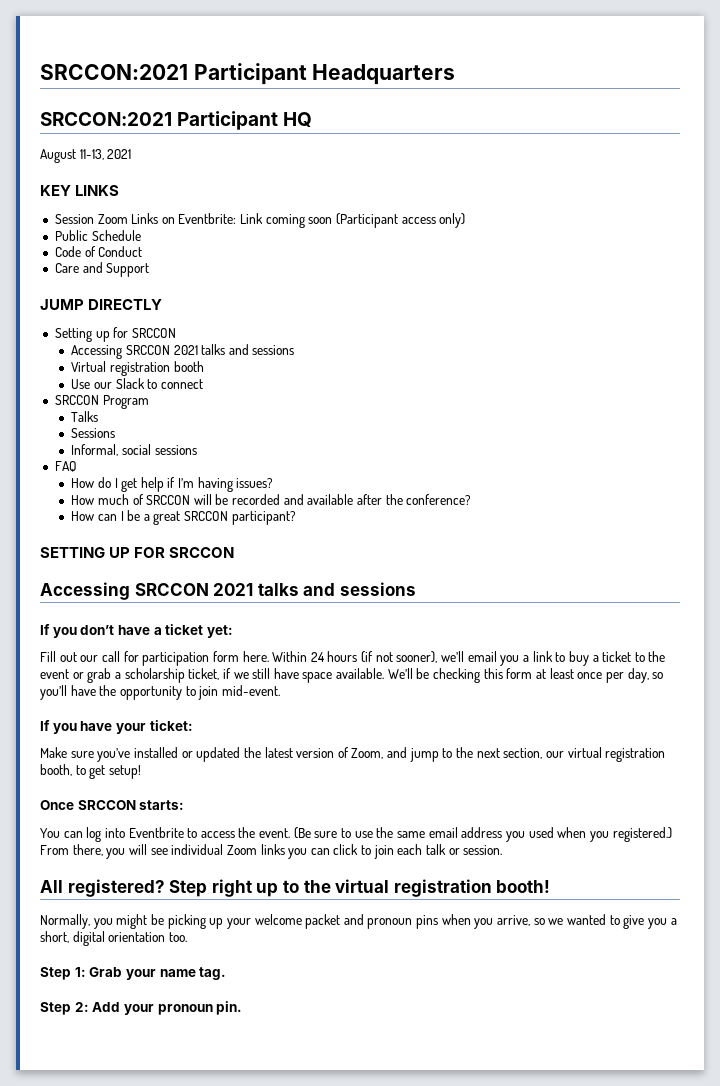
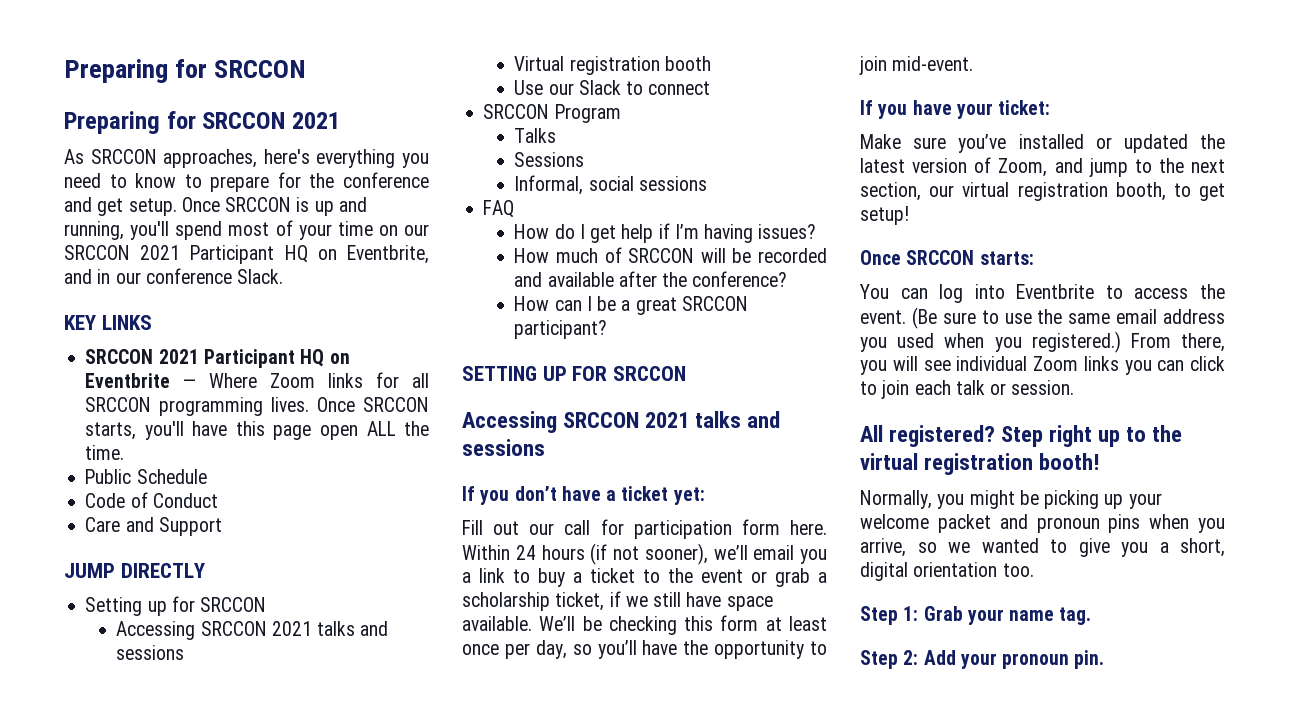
[40,63,456,85] [40,111,313,130] [40,149,132,163] [40,185,120,196] [54,213,466,228] SRCCON:2021 Participant Headquarters // SRCCON:2021 Participant HQ // August 11-13, 2021 // KEY LINKS // Session Zoom Links on Eventbrite: Link coming soon (Participant access only) -> [64,59,307,83] [64,111,340,134] [64,149,429,168] [64,172,429,192] [64,197,367,216] [64,220,429,240] [64,245,429,264] [64,268,284,284] [64,315,152,330] [85,349,350,368] [85,372,430,388] [85,397,429,416] [85,421,430,440] [85,445,125,460] Preparing for SRCCON // Preparing for SRCCON 2021 // As SRCCON approaches, here's everything you need to know to prepare for the conference and get setup. Once SRCCON is up and running, you'll spend most of your time on our SRCCON 2021 Participant HQ on Eventbrite, and in our conference Slack. // KEY LINKS // SRCCON 2021 Participant HQ on Eventbrite — Where Zoom links for all SRCCON programming lives. Once SRCCON starts, you'll have this page open ALL the time.

